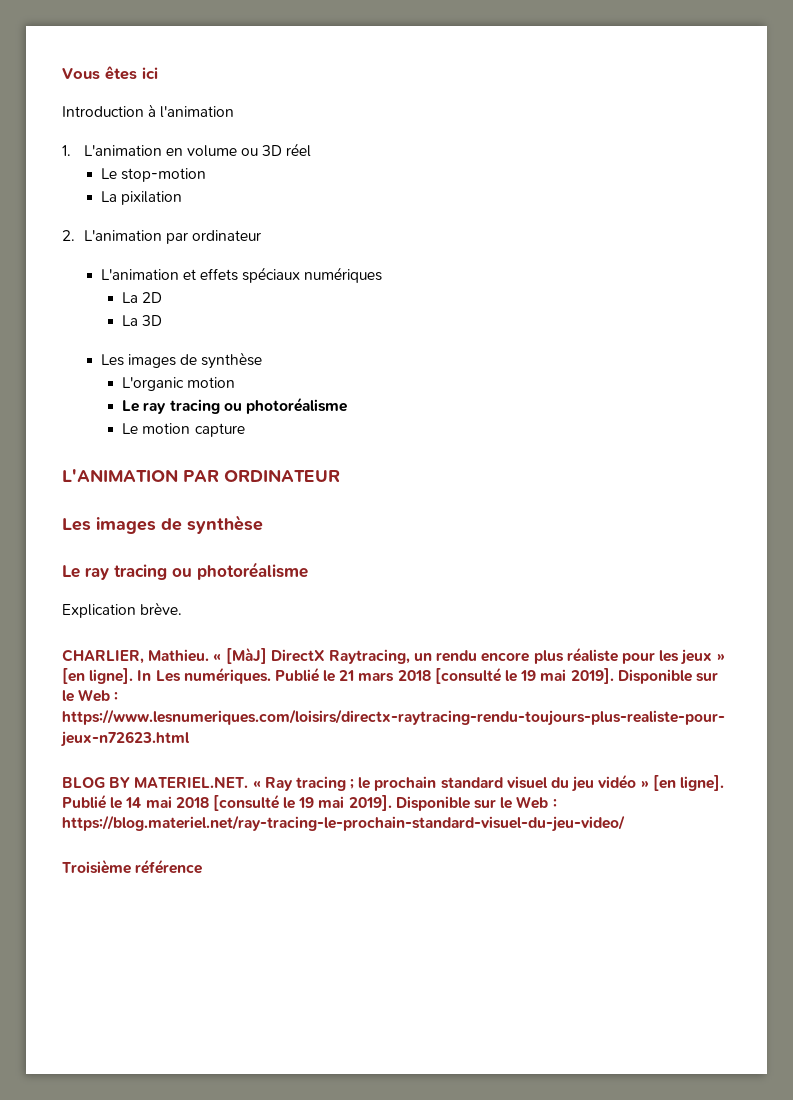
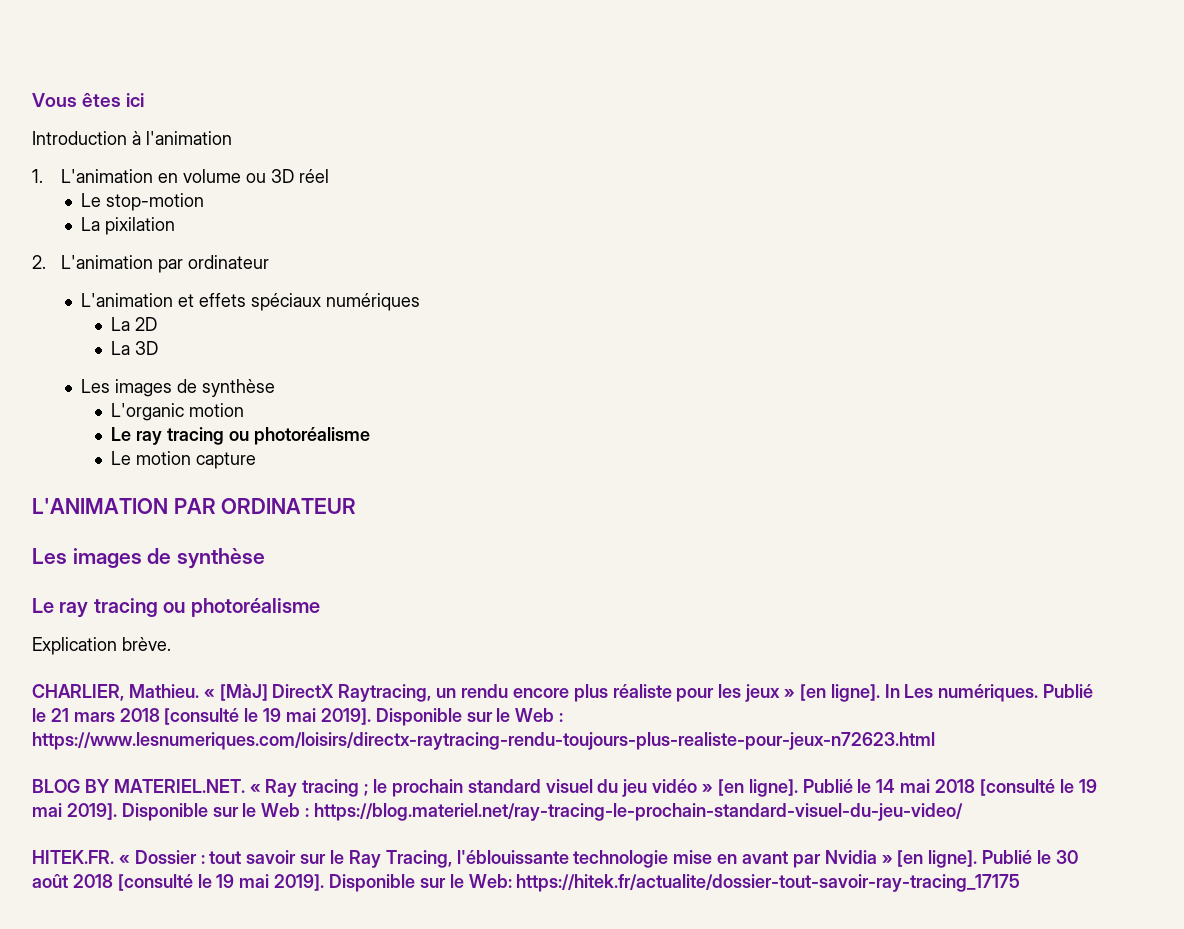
[62,859,203,874] Troisième référence -> [32,850,1078,868] [32,874,1021,892] HITEK.FR. « Dossier : tout savoir sur le Ray Tracing, l'éblouissante technologie mise en avant par Nvidia » [en ligne]. Publié le 30 août 2018 [consulté le 19 mai 2019]. Disponible sur le Web: https://hitek.fr/actualite/dossier-tout-savoir-ray-tracing_17175

